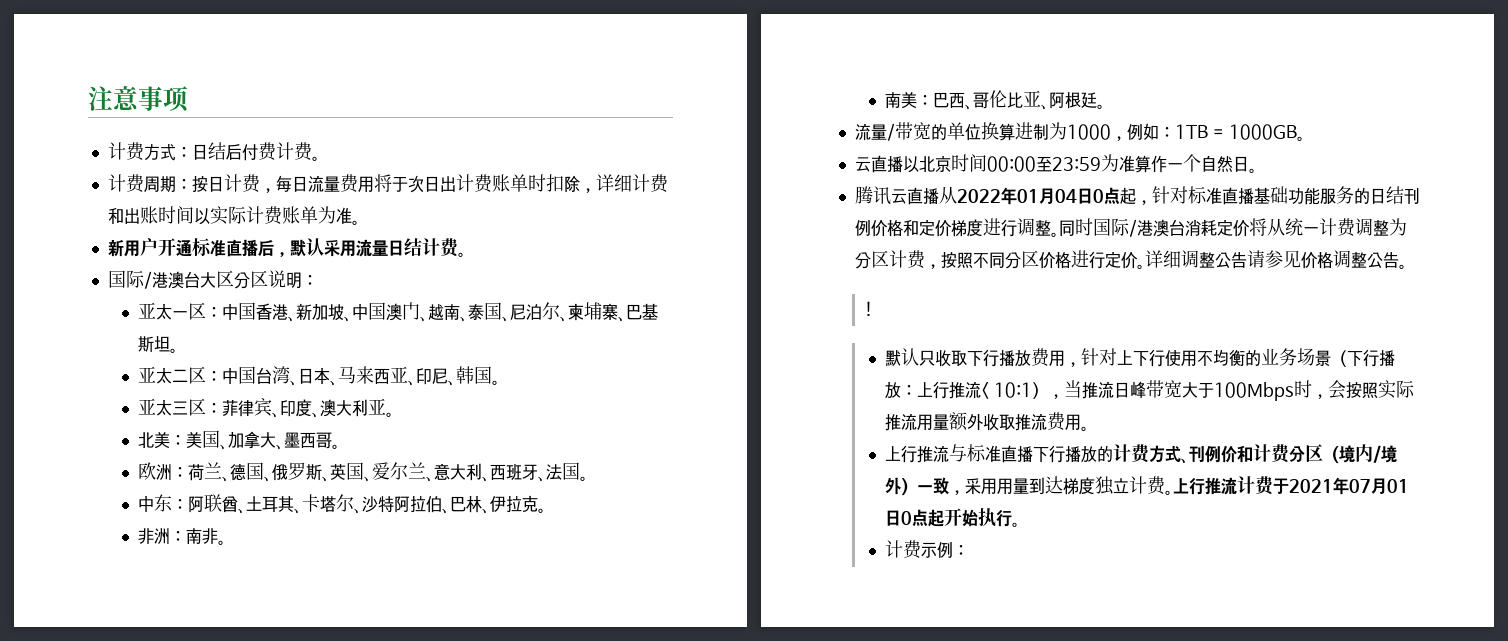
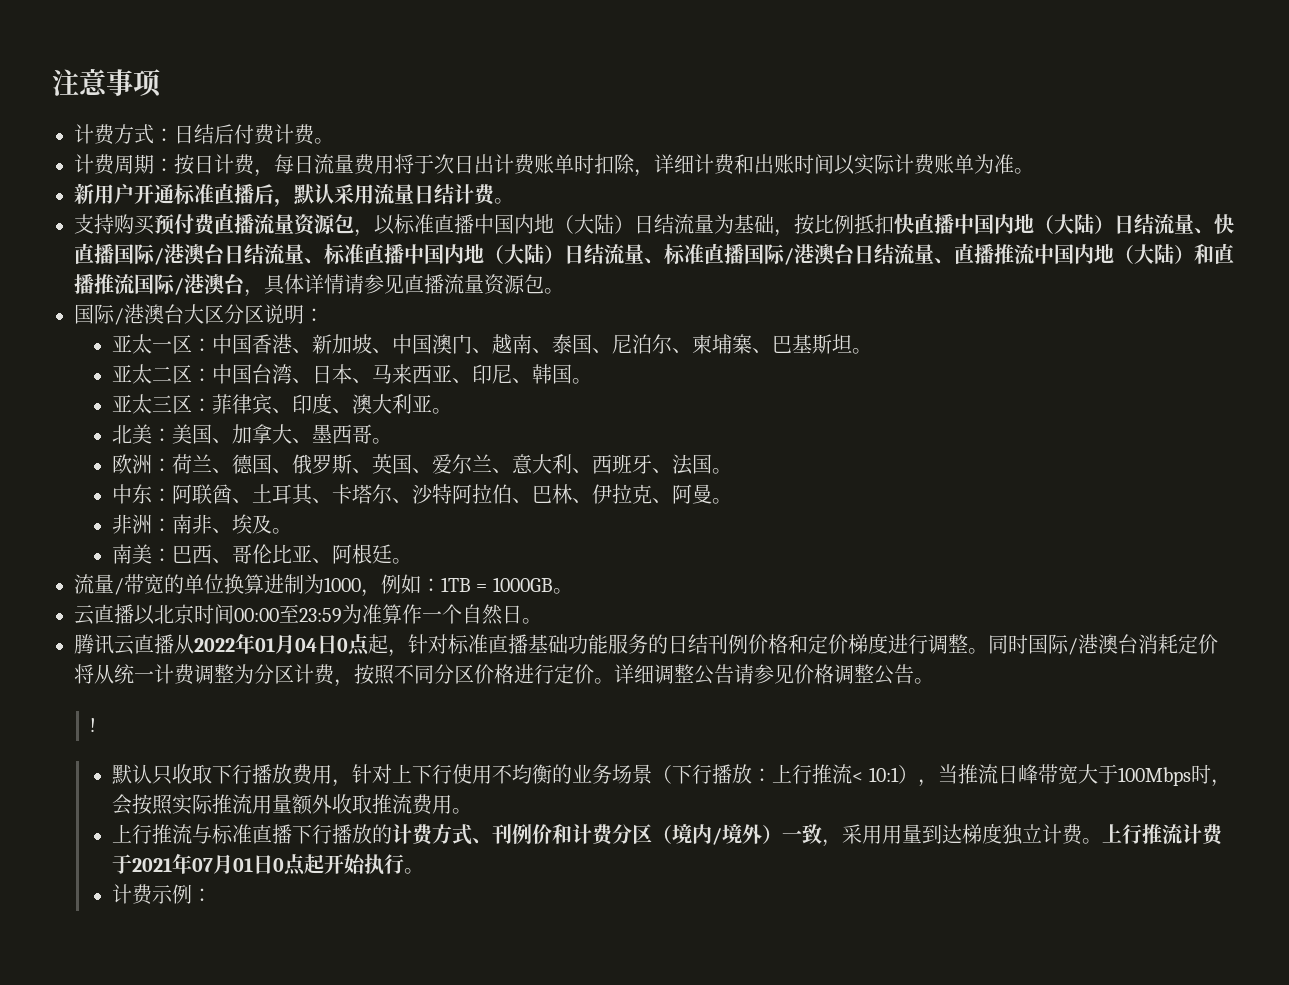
(466, 254) none -> [74,213,1234,237] [74,243,1234,265] [74,274,564,297] // 支持购买预付费直播流量资源包，以标准直播中国内地（大陆）日结流量为基础，按比例抵扣快直播中国内地（大陆）日结流量、快直播国际/港澳台日结流量、标准直播中国内地（大陆）日结流量、标准直播国际/港澳台日结流量、直播推流中国内地（大陆）和直播推流国际/港澳台，具体详情请参见直播流量资源包。
(538, 503) none -> [652,484,713,504] 、阿曼
(218, 536) none -> [212,514,273,534] 、埃及

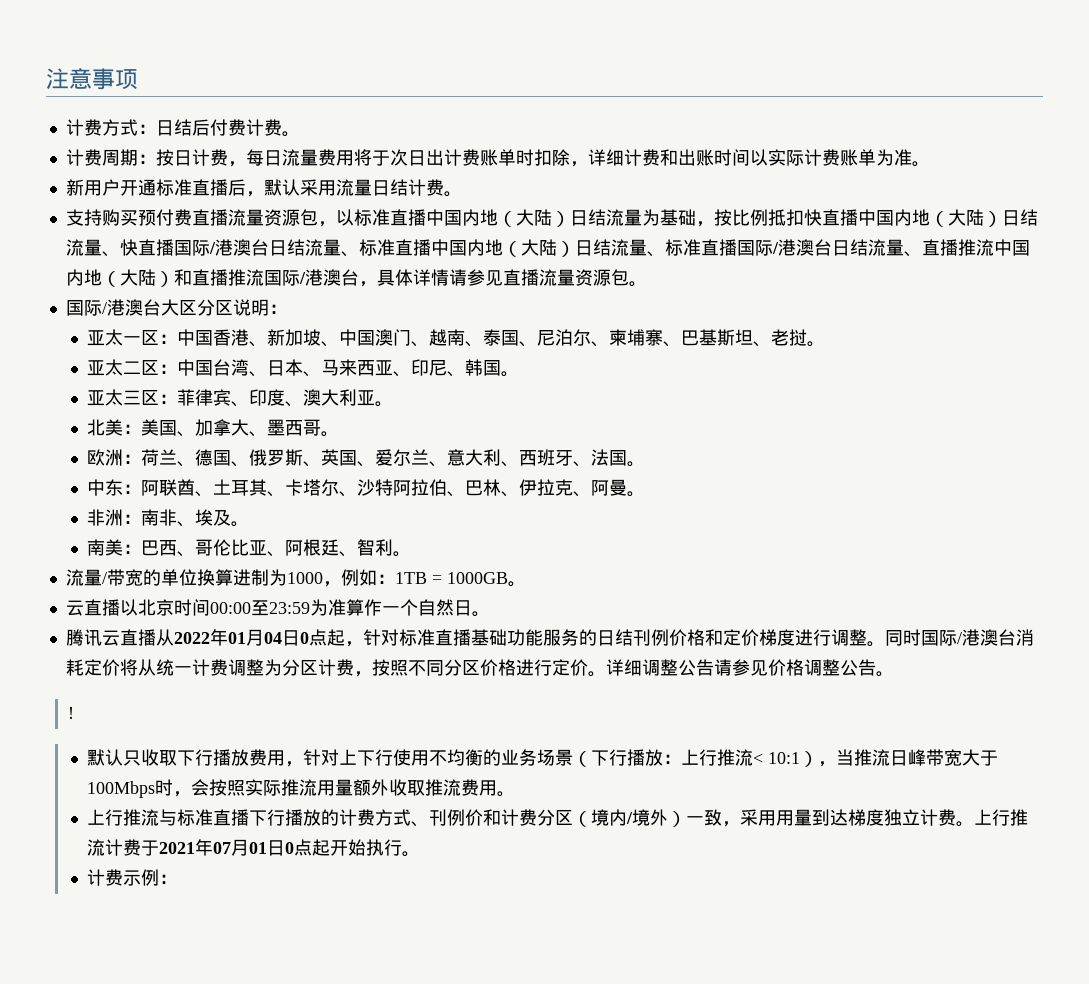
(853, 343) none -> [753,329,808,347] 、老挝
(393, 554) none -> [339,539,394,557] 、智利

